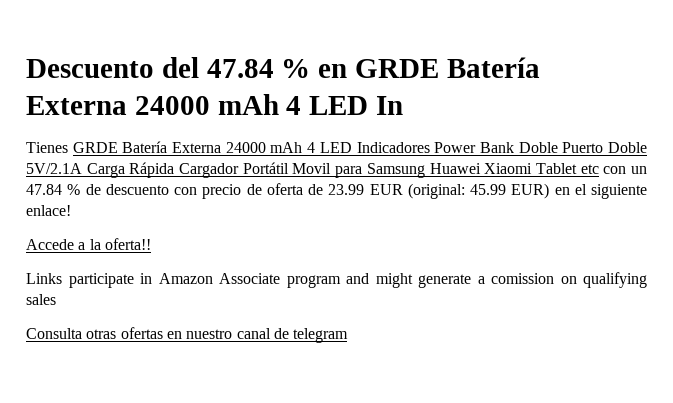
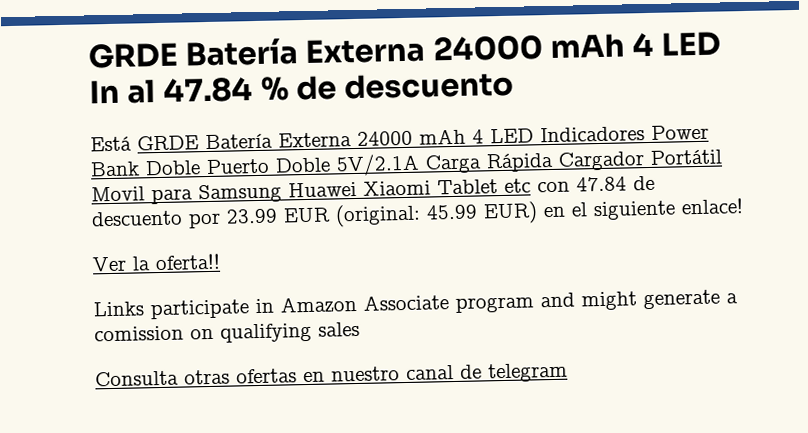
[26,57,348,78] Descuento del 47.84 % en -> (88, 55) none
[26,142,68,153] // Tienes -> [127,71,515,104] [90,136,132,152] al 47.84 % de descuento // Está
[631,166,648,174] [26,183,323,199] un 47.84 % de descuento con precio de oferta de -> [576,175,655,192] [91,210,221,229] 47.84 de descuento por
[26,239,86,250] Accede a -> [92,256,127,272] Ver

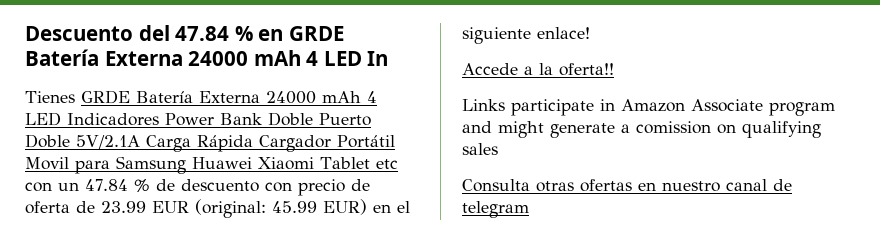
(88, 55) none -> [25,25,284,41] Descuento del 47.84 % en
[127,71,515,104] [90,136,132,152] al 47.84 % de descuento // Está -> [25,91,75,103] // Tienes
[576,175,655,192] [91,210,221,229] 47.84 de descuento por -> [58,179,370,196] [25,201,95,214] un 47.84 % de descuento con precio de oferta de
[92,256,127,272] Ver -> [462,63,533,75] Accede a

